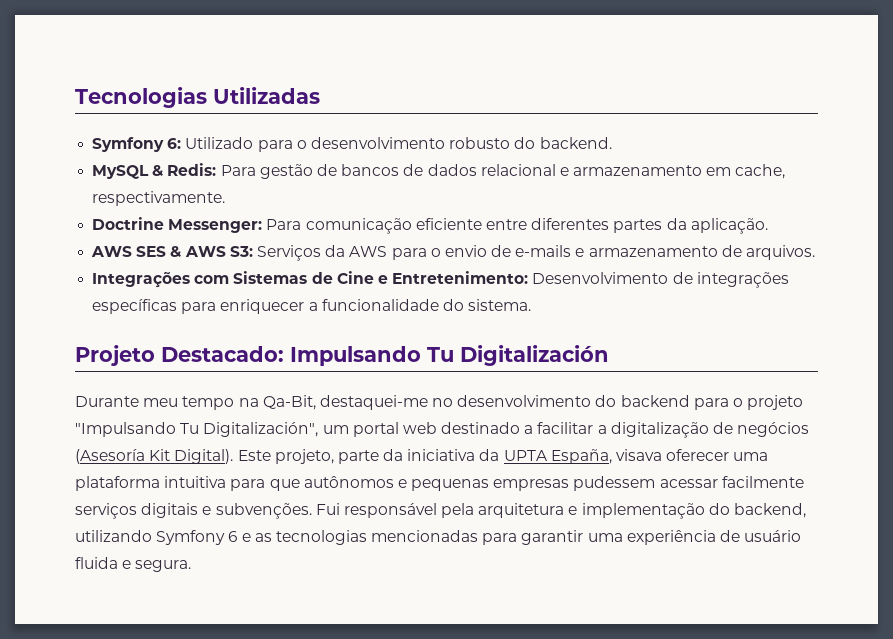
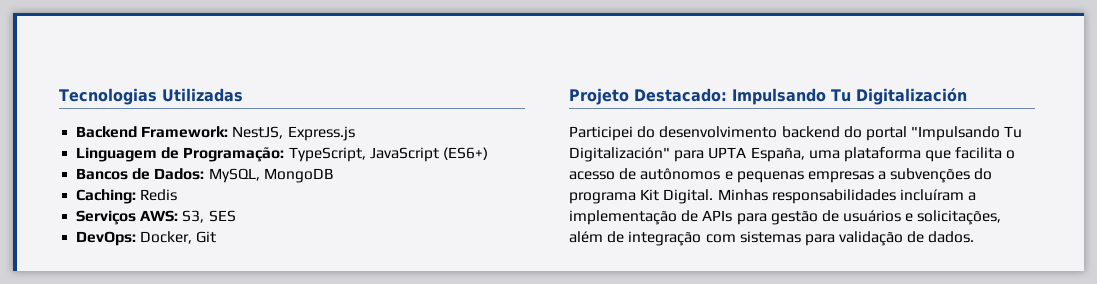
[92,137,612,152] [92,163,786,179] [92,191,226,206] [92,217,768,234] [91,245,816,261] [92,271,789,288] [92,299,532,314] Symfony 6: Utilizado para o desenvolvimento robusto do backend. // MySQL & Redis: Para gestão de bancos de dados relacional e armazenamento em cache, respectivamente. // Doctrine Messenger: Para comunicação eficiente entre diferentes partes da aplicação. // AWS SES & AWS S3: Serviços da AWS para o envio de e-mails e armazenamento de arquivos. // Integrações com Sistemas de Cine e Entretenimento: Desenvolvimento de integrações específicas para enriquecer a funcionalidade do sistema. -> [76,126,355,141] [76,147,488,162] [76,168,334,183] [76,189,178,204] [76,210,236,225] [76,231,217,246] Backend Framework: NestJS, Express.js // Linguagem de Programação: TypeScript, JavaScript (ES6+) // Bancos de Dados: MySQL, MongoDB // Caching: Redis // Serviços AWS: S3, SES // DevOps: Docker, Git
[75,395,804,410] [75,422,810,438] [75,449,769,464] [75,476,804,491] [75,503,807,519] [75,530,802,545] [75,557,192,572] Durante meu tempo na Qa-Bit, destaquei-me no desenvolvimento do backend para o projeto "Impulsando Tu Digitalización", um portal web destinado a facilitar a digitalização de negócios (Asesoría Kit Digital). Este projeto, parte da iniciativa da UPTA España, visava oferecer uma plataforma intuitiva para que autônomos e pequenas empresas pudessem acessar facilmente serviços digitais e subvenções. Fui responsável pela arquitetura e implementação do backend, utilizando Symfony 6 e as tecnologias mencionadas para garantir uma experiência de usuário fluida e segura. -> [569,126,1023,141] [569,147,1016,162] [569,168,993,183] [569,189,977,204] [569,210,1002,225] [569,231,975,246] Participei do desenvolvimento backend do portal "Impulsando Tu Digitalización" para UPTA España, uma plataforma que facilita o acesso de autônomos e pequenas empresas a subvenções do programa Kit Digital. Minhas responsabilidades incluíram a implementação de APIs para gestão de usuários e solicitações, além de integração com sistemas para validação de dados.

